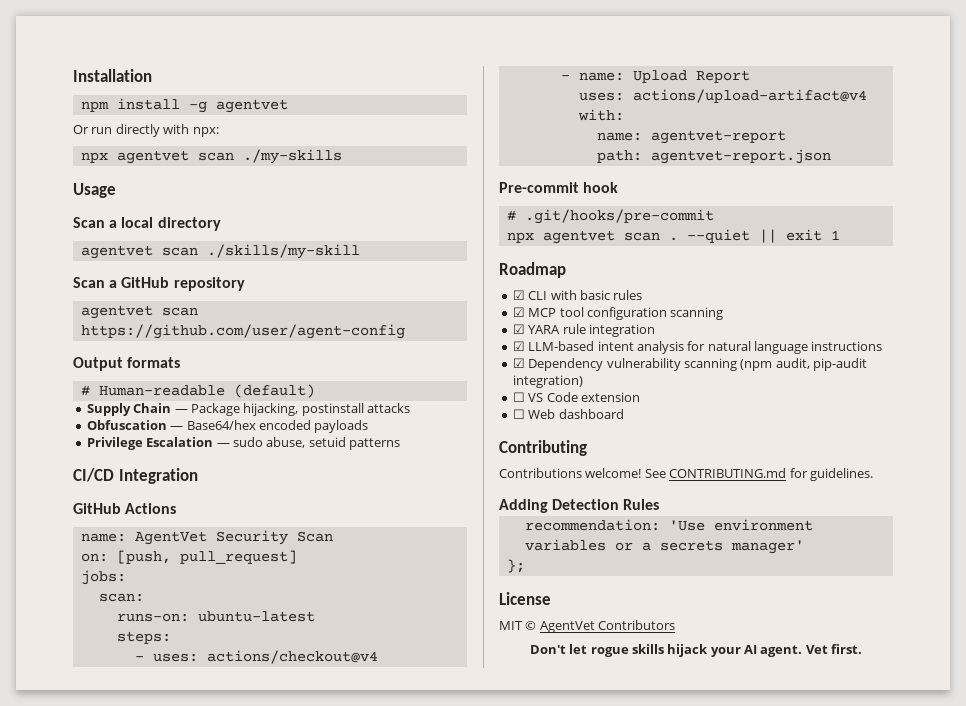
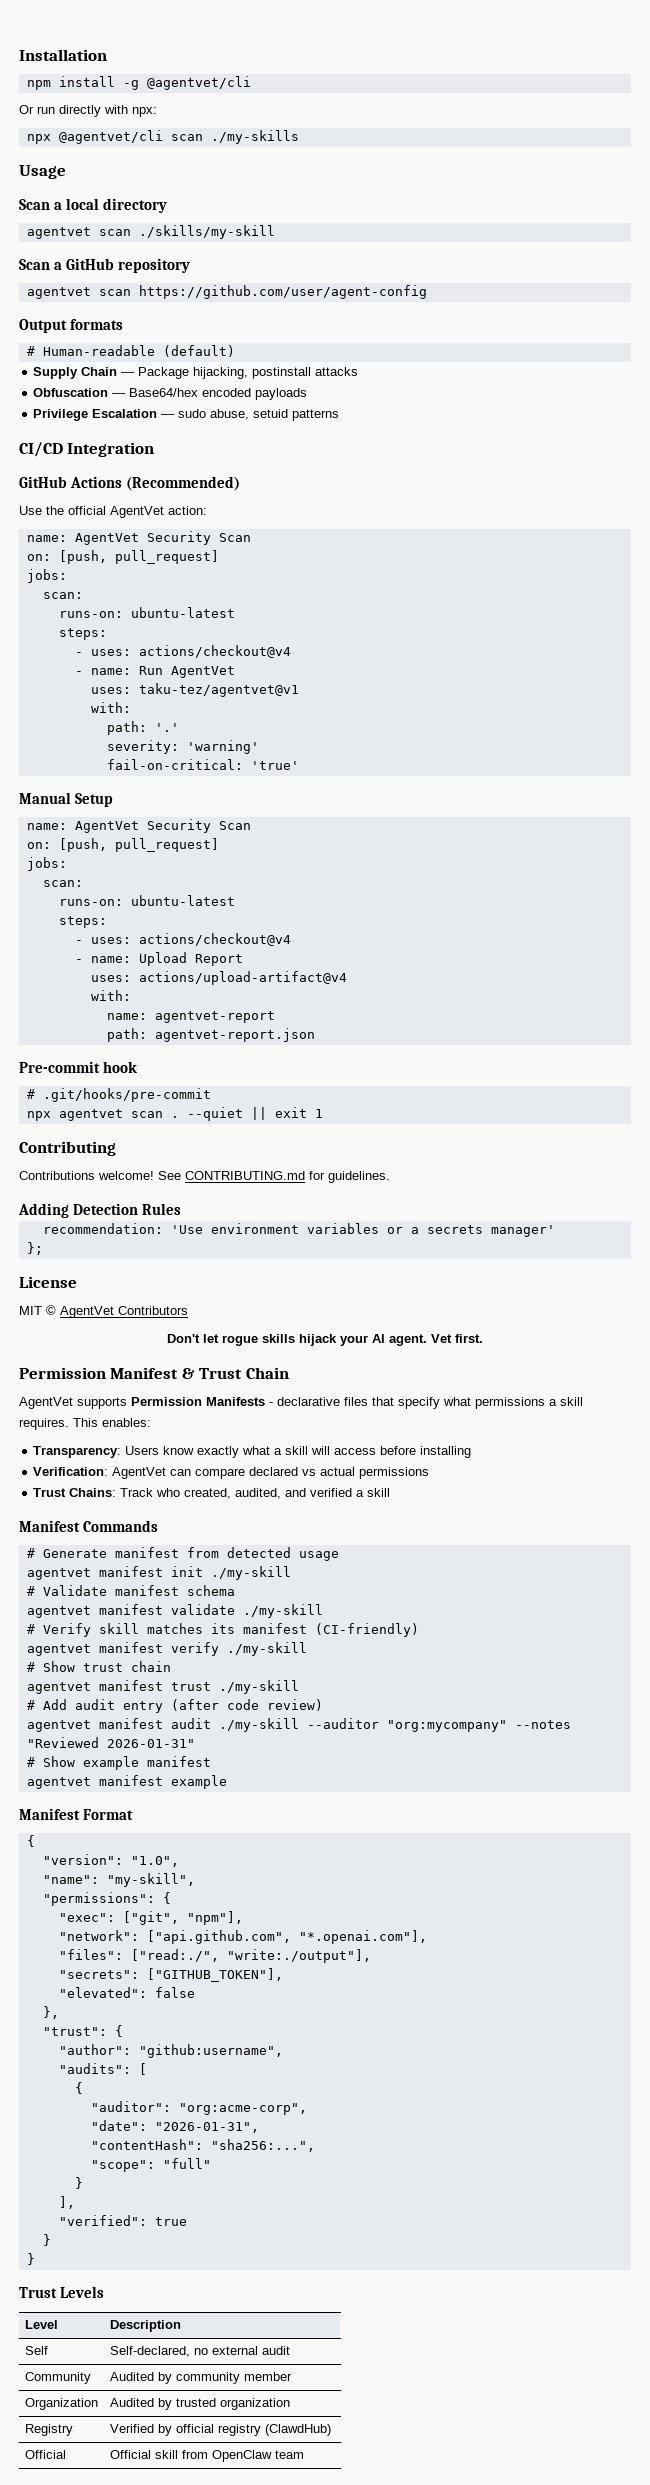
[215,99,288,113] agentvet -> [146,76,251,90] @agentvet/cli
[116,150,189,164] agentvet -> [58,130,163,144] @agentvet/cli
(177, 508) none -> [126,476,241,491] [19,506,207,518] [26,531,251,545] [26,550,219,564] [26,569,67,583] [42,592,83,599] [58,607,235,618] [58,628,107,640] [74,645,291,658] [74,666,235,678] [90,683,299,697] [90,702,131,713] [106,721,179,735] [106,740,259,754] [106,759,299,770] [19,792,114,807] (Recommended) // Use the official AgentVet action: // name: AgentVet Security Scan // on: [push, pull_request] // jobs: // scan: // runs-on: ubuntu-latest // steps: // - uses: actions/checkout@v4 // - name: Run AgentVet // uses: taku-tez/agentvet@v1 // with: // path: '.' // severity: 'warning' // fail-on-critical: 'true' // Manual Setup
[499,262,566,278] [512,290,643,300] [512,307,724,320] [512,324,655,337] [512,341,883,354] [512,358,867,371] [512,375,583,388] [512,392,640,402] [512,409,624,419] // Roadmap // ☑ CLI with basic rules // ☑ MCP tool configuration scanning // ☑ YARA rule integration // ☑ LLM-based intent analysis for natural language instructions // ☑ Dependency vulnerability scanning (npm audit, pip-audit integration) // ☐ VS Code extension // ☐ Web dashboard -> (323, 1113) none
(863, 649) none -> [19,1367,289,1379] [19,1397,583,1409] [19,1418,151,1430] [33,1446,472,1458] [33,1467,430,1479] [33,1488,391,1499] [19,1520,159,1532] [26,1547,339,1561] [26,1566,291,1580] [26,1585,235,1596] [26,1604,323,1618] [26,1623,419,1637] [26,1642,307,1656] [26,1661,171,1672] [26,1680,299,1694] [26,1699,323,1713] [26,1718,571,1732] [26,1737,195,1748] [26,1756,211,1770] [26,1775,227,1789] [19,1808,134,1820] [26,1835,35,1847] [42,1854,179,1867] [42,1873,195,1887] [42,1892,171,1906] [58,1911,243,1925] [58,1930,427,1944] [58,1949,371,1963] [58,1968,283,1982] [58,1987,195,1998] [42,2006,59,2019] [42,2025,123,2037] [58,2044,283,2058] [58,2063,147,2075] [74,2082,83,2094] [90,2101,307,2115] [90,2120,259,2133] [90,2139,315,2152] [90,2158,211,2172] [74,2177,83,2189] [58,2196,75,2209] [58,2215,187,2226] [42,2234,51,2246] [26,2253,35,2265] [19,2286,105,2298] [24,2320,58,2329] [109,2320,181,2332] [24,2346,48,2355] [109,2346,290,2357] [24,2372,91,2384] [109,2372,292,2384] [24,2398,98,2410] [109,2398,290,2410] [24,2424,73,2436] [109,2424,331,2436] [24,2450,66,2459] [109,2450,304,2462] // Permission Manifest & Trust Chain // AgentVet supports Permission Manifests - declarative files that specify what permissions a skill requires. This enables: // Transparency: Users know exactly what a skill will access before installing // Verification: AgentVet can compare declared vs actual permissions // Trust Chains: Track who created, audited, and verified a skill // Manifest Commands // # Generate manifest from detected usage // agentvet manifest init ./my-skill // # Validate manifest schema // agentvet manifest validate ./my-skill // # Verify skill matches its manifest (CI-friendly) // agentvet manifest verify ./my-skill // # Show trust chain // agentvet manifest trust ./my-skill // # Add audit entry (after code review) // agentvet manifest audit ./my-skill --auditor "org:mycompany" --notes "Reviewed 2026-01-31" // # Show example manifest // agentvet manifest example // Manifest Format // { // "version": "1.0", // "name": "my-skill", // "permissions": { // "exec": ["git", "npm"], // "network": ["api.github.com", "*.openai.com"], // "files": ["read:./", "write:./output"], // "secrets": ["GITHUB_TOKEN"], // "elevated": false // }, // "trust": { // "author": "github:username", // "audits": [ // { // "auditor": "org:acme-corp", // "date": "2026-01-31", // "contentHash": "sha256:...", // "scope": "full" // } // ], // "verified": true // } // } // Trust Levels // Level | Description // Self | Self-declared, no external audit // Community | Audited by community member // Organization | Audited by trusted organization // Registry | Verified by official registry (ClawdHub) // Official | Official skill from OpenClaw team

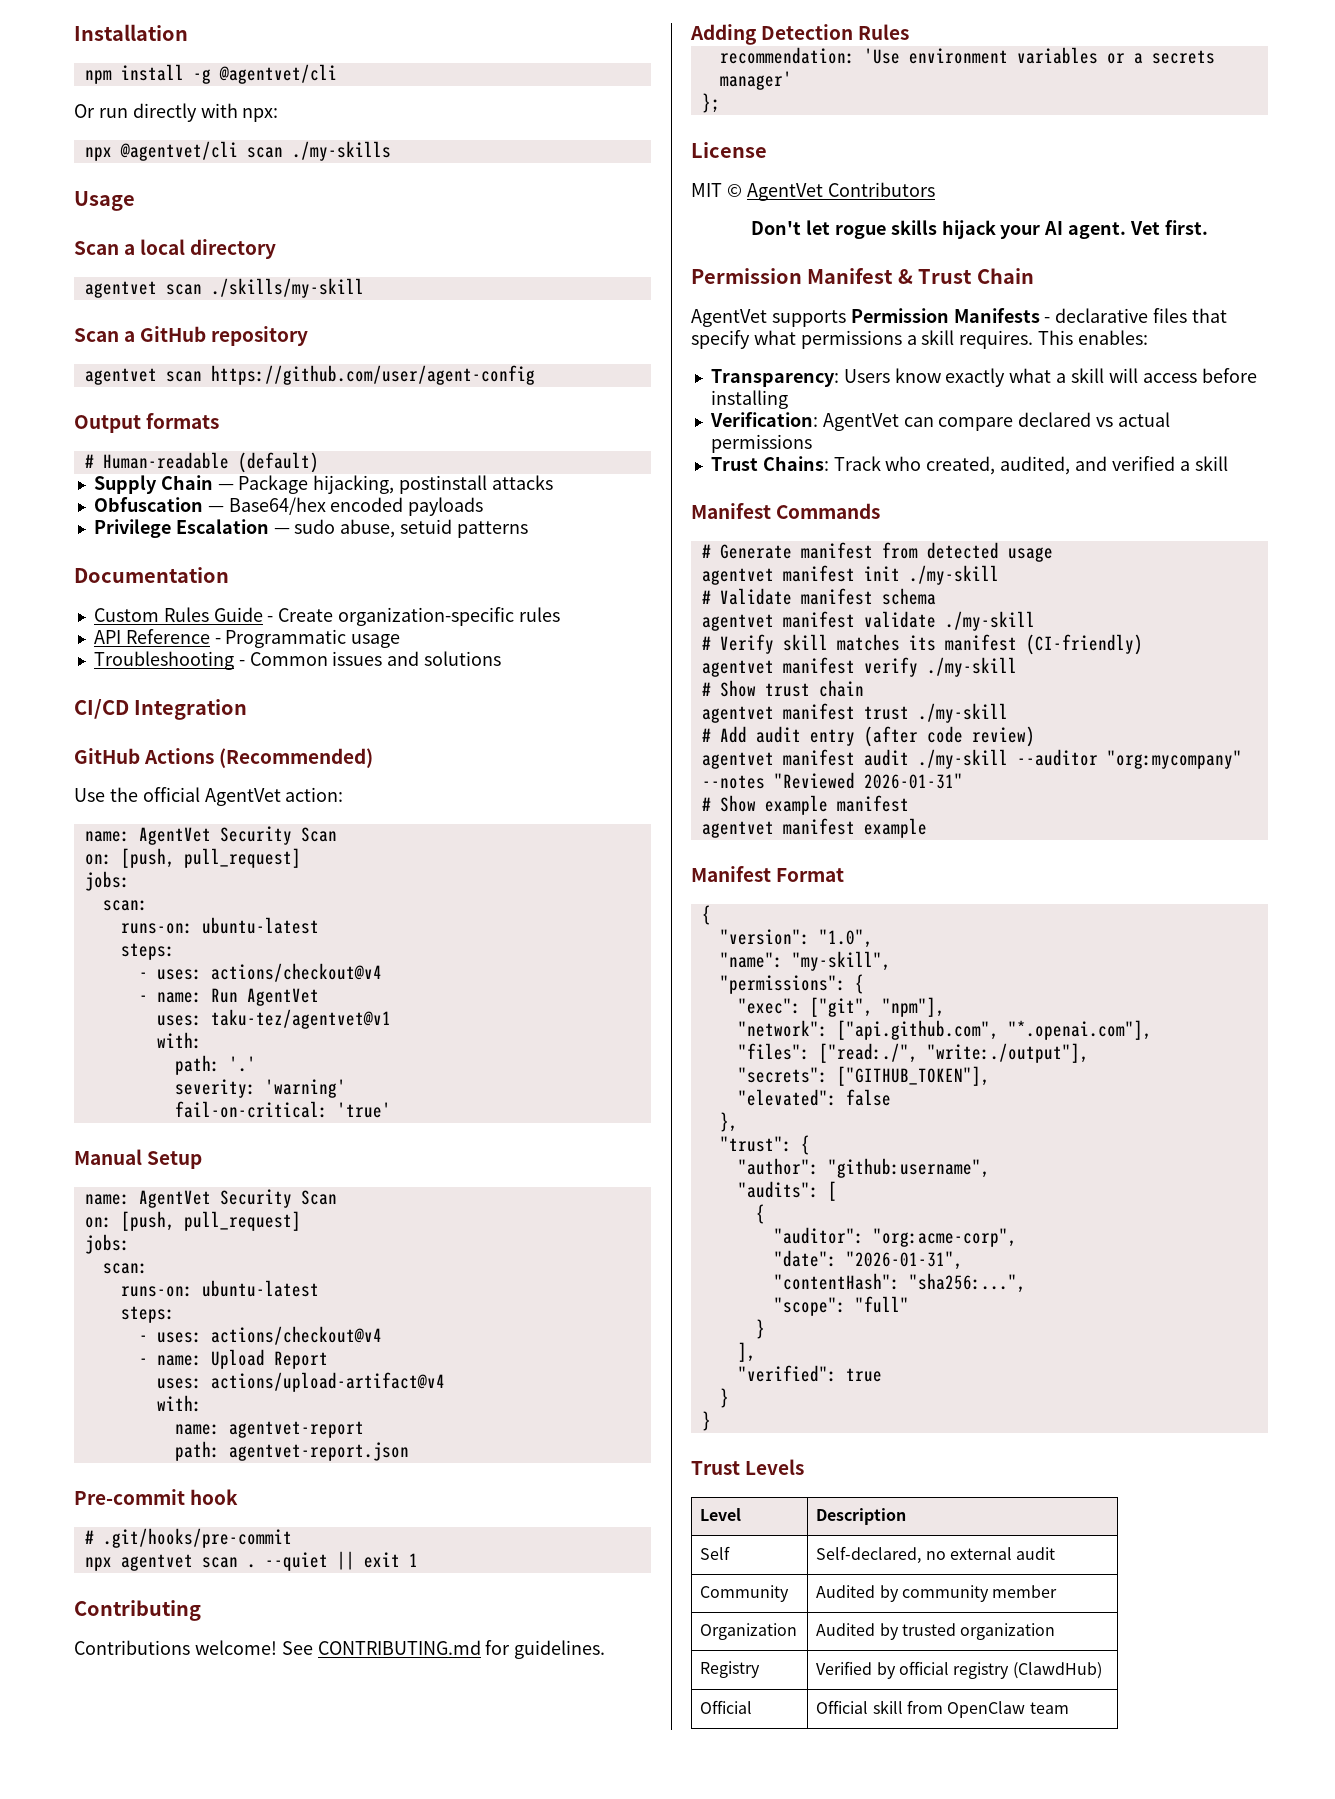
(340, 415) none -> [74,567,229,583] [93,607,560,626] [93,629,401,648] [93,651,502,670] // Documentation // Custom Rules Guide - Create organization-specific rules // API Reference - Programmatic usage // Troubleshooting - Common issues and solutions

